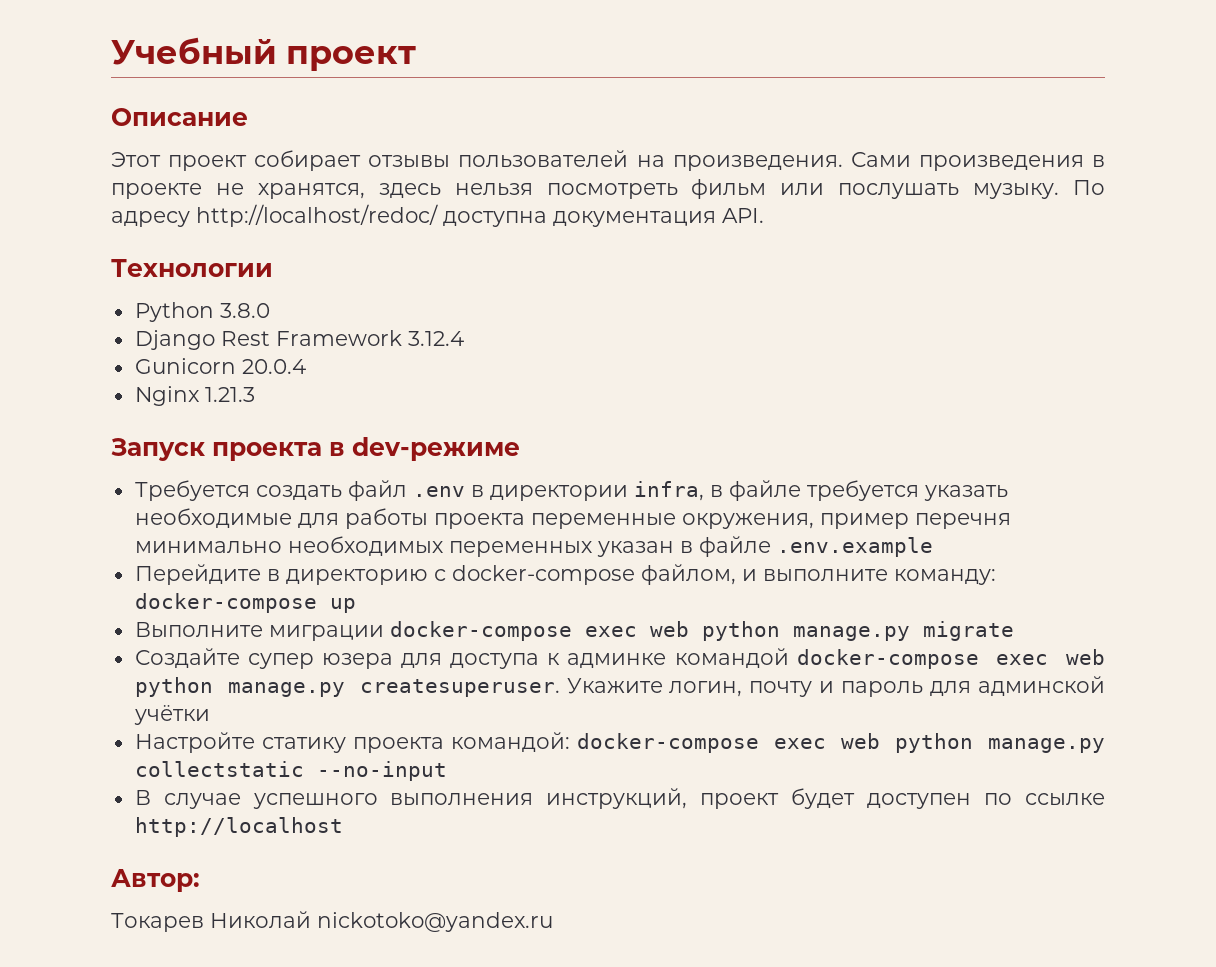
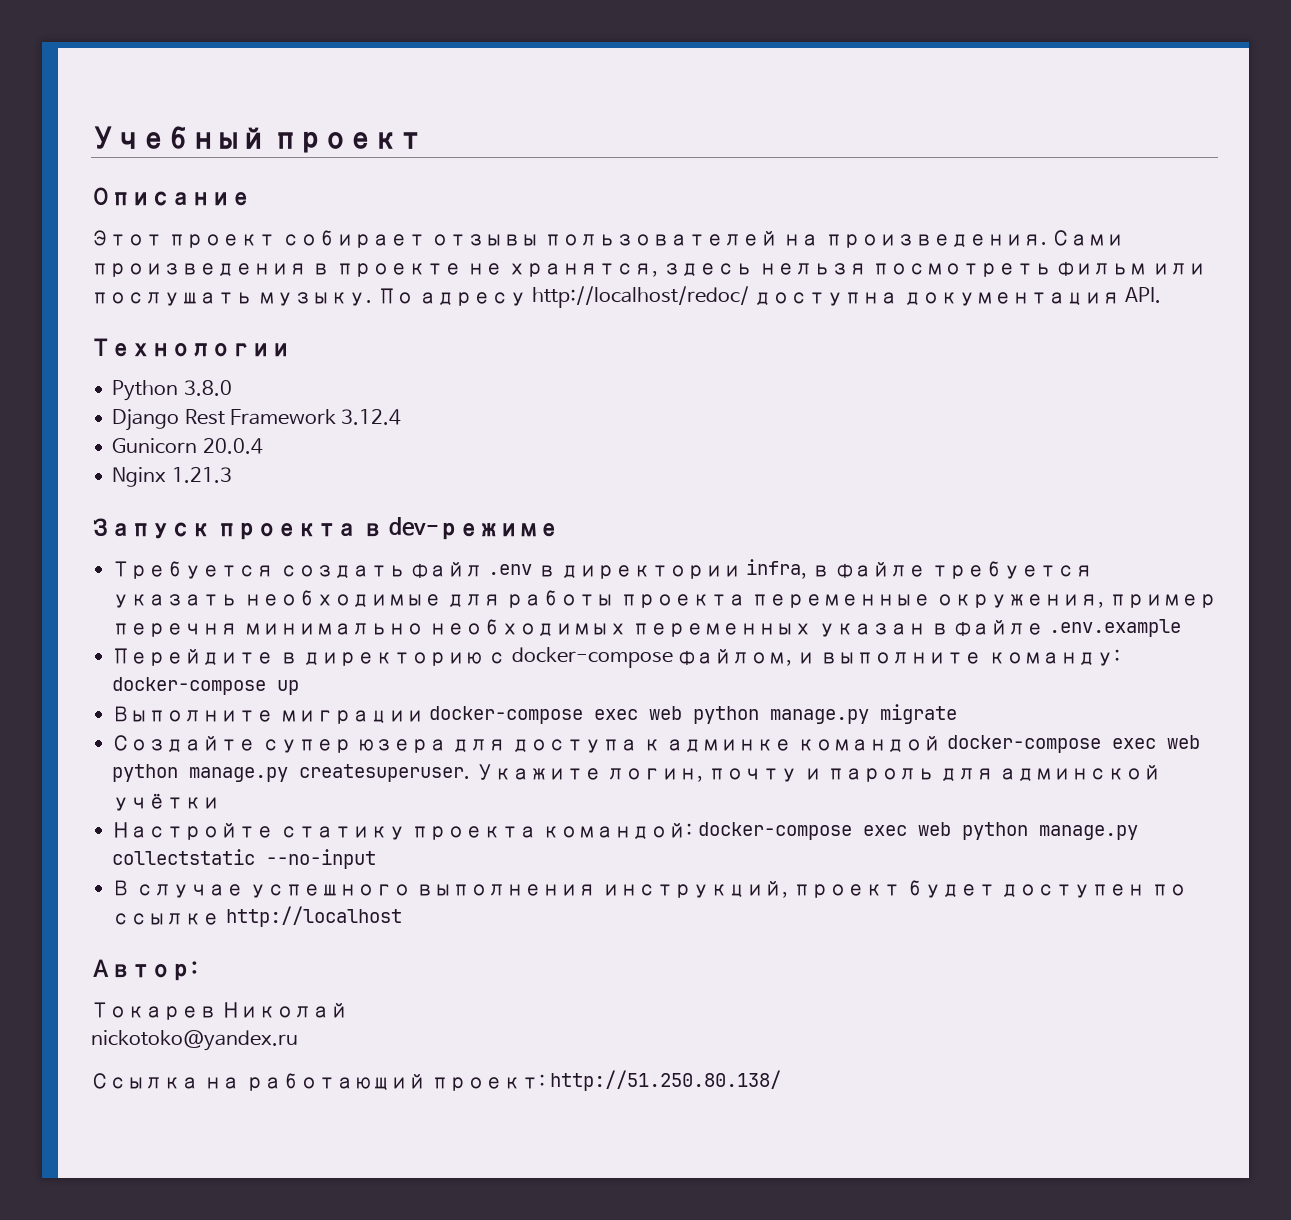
(311, 919) none -> (349, 1010) //
(553, 922) none -> [91,1070,782,1091] // Ссылка на работающий проект: http://51.250.80.138/

